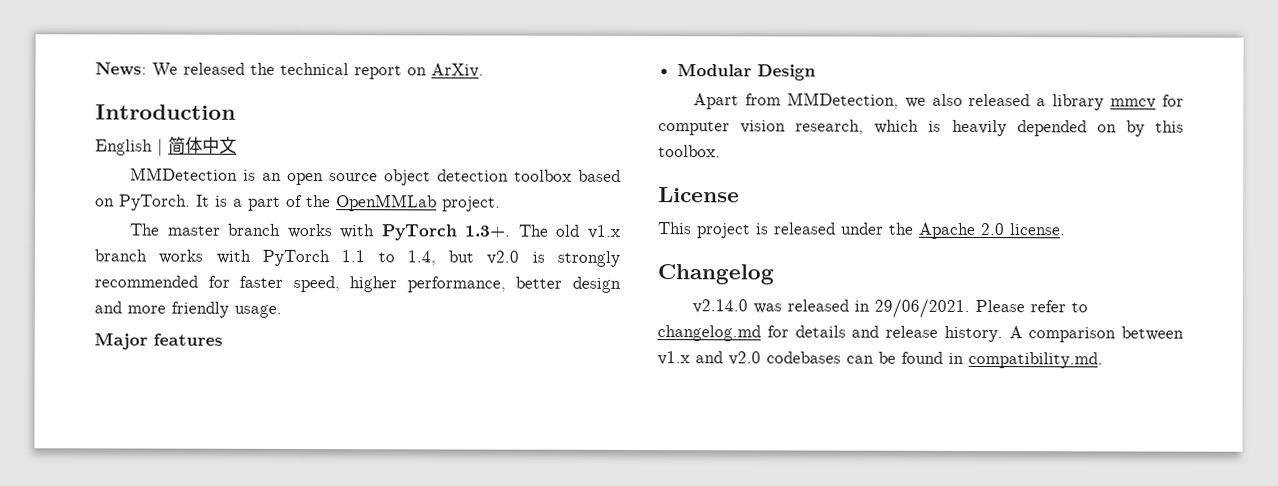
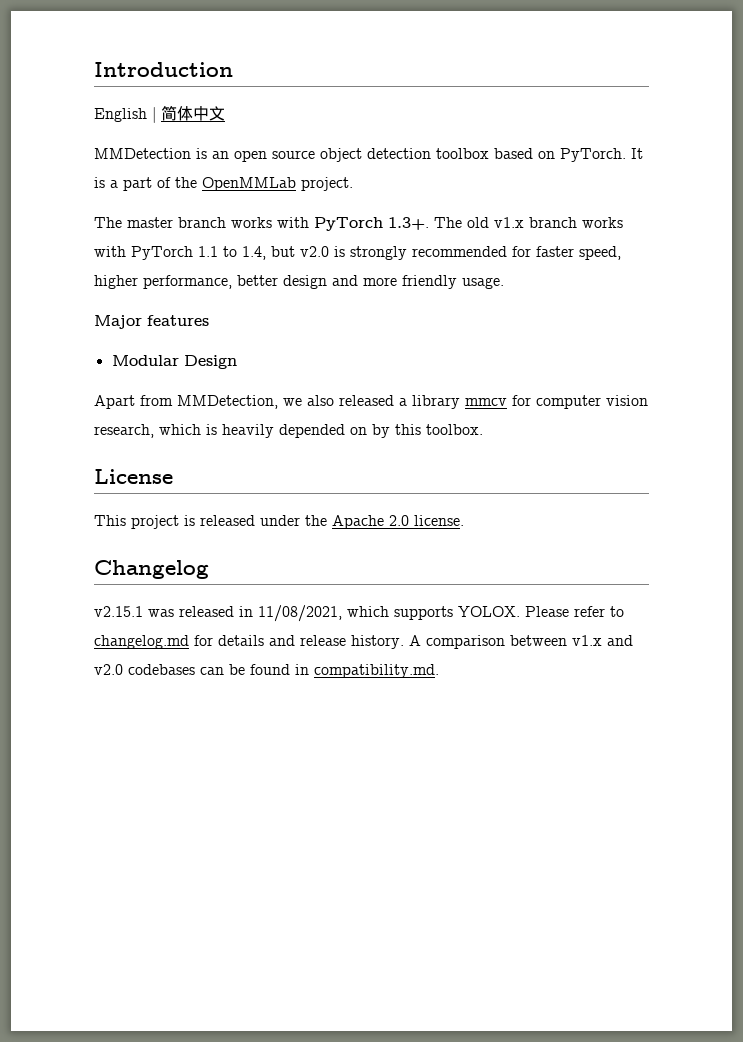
[95,62,484,80] News: We released the technical report on ArXiv. // -> (94, 69) none
[692,299,749,314] v2.14.0 -> [94,606,143,617] v2.15.1
[874,298,971,318] 29/06/2021. -> [258,605,520,622] 11/08/2021, which supports YOLOX.

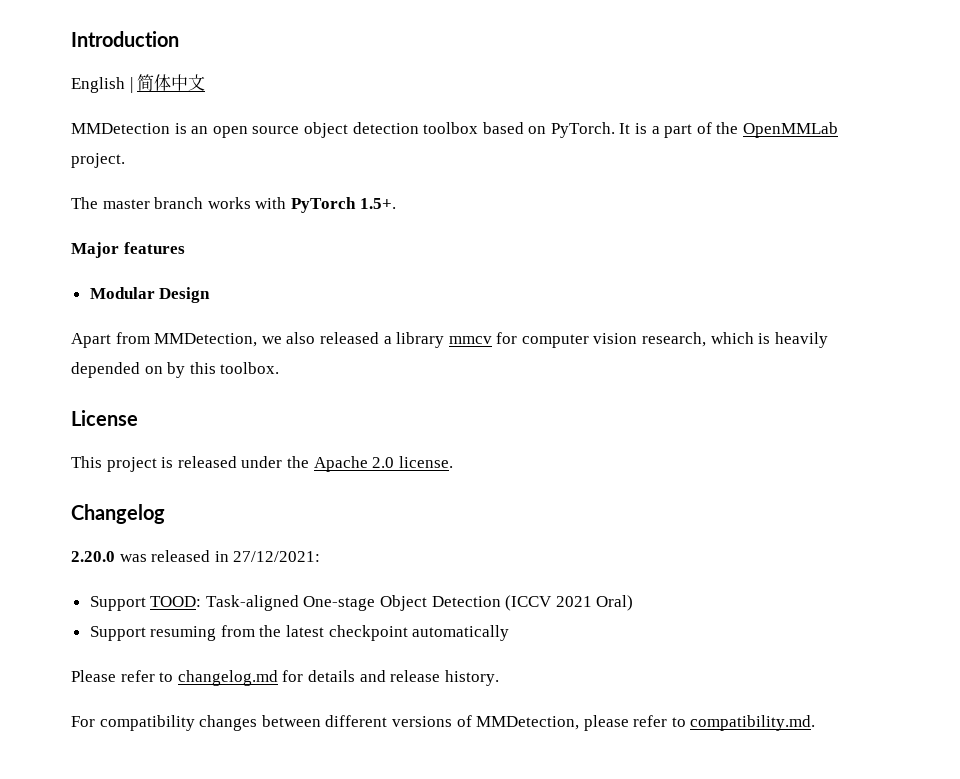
[388,217,623,230] [94,246,621,260] [94,275,504,289] 1.3+. The old v1.x branch works with PyTorch 1.1 to 1.4, but v2.0 is strongly recommended for faster speed, higher performance, better design and more friendly usage. -> [359,198,396,209] 1.5+.
[94,606,143,617] v2.15.1 -> [71,551,115,562] 2.20.0
[258,605,520,622] 11/08/2021, which supports YOLOX. -> [233,551,321,562] [89,595,634,611] [89,625,510,641] 27/12/2021: // Support TOOD: Task-aligned One-stage Object Detection (ICCV 2021 Oral) // Support resuming from the latest checkpoint automatically //
[409,635,633,649] [94,664,309,675] A comparison between v1.x and v2.0 codebases can be found in -> [71,715,686,731] // For compatibility changes between different versions of MMDetection, please refer to

